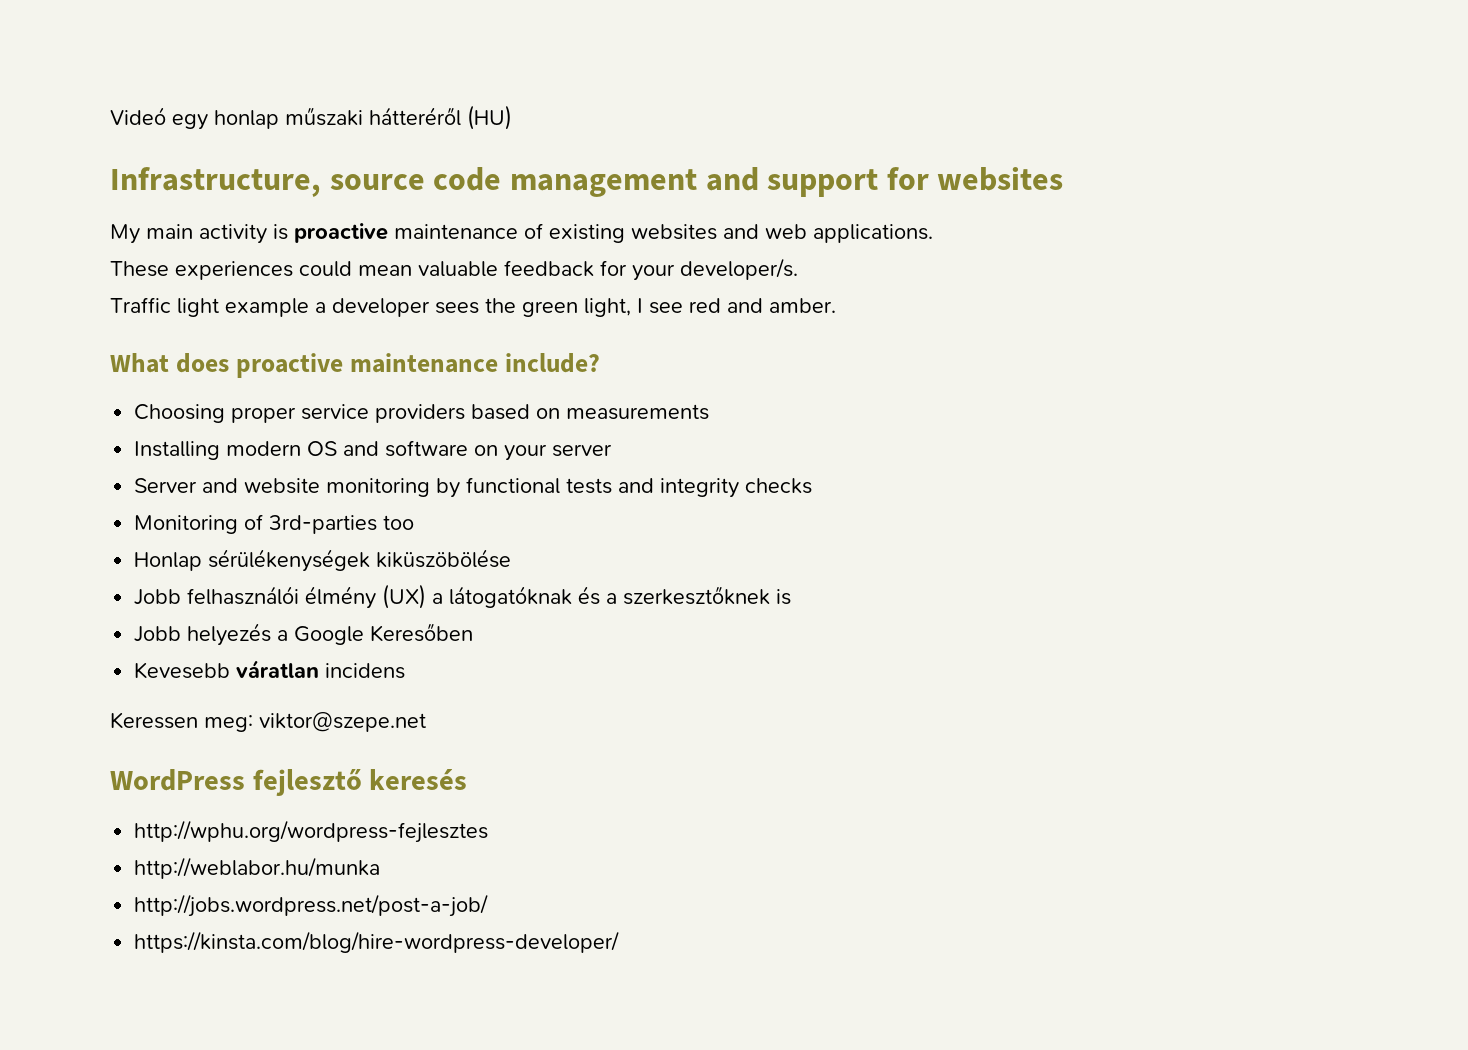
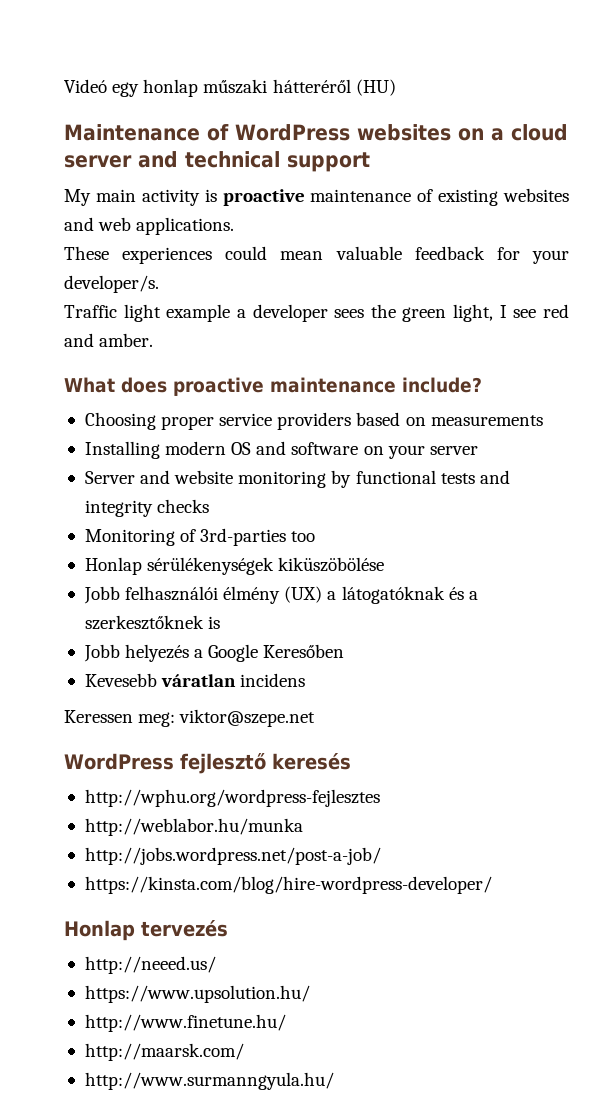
[110,167,759,197] Infrastructure, source code management and -> [64,124,568,141] [64,151,280,168] Maintenance of WordPress websites on a cloud server and technical
[886,167,1064,191] for websites -> (370, 162) none
(620, 942) none -> [64,920,228,941] [84,956,216,974] [84,985,310,1003] [84,1014,286,1032] [84,1043,244,1061] [84,1072,334,1090] // Honlap tervezés // http://neeed.us/ // https://www.upsolution.hu/ // http://www.finetune.hu/ // http://maarsk.com/ // http://www.surmanngyula.hu/

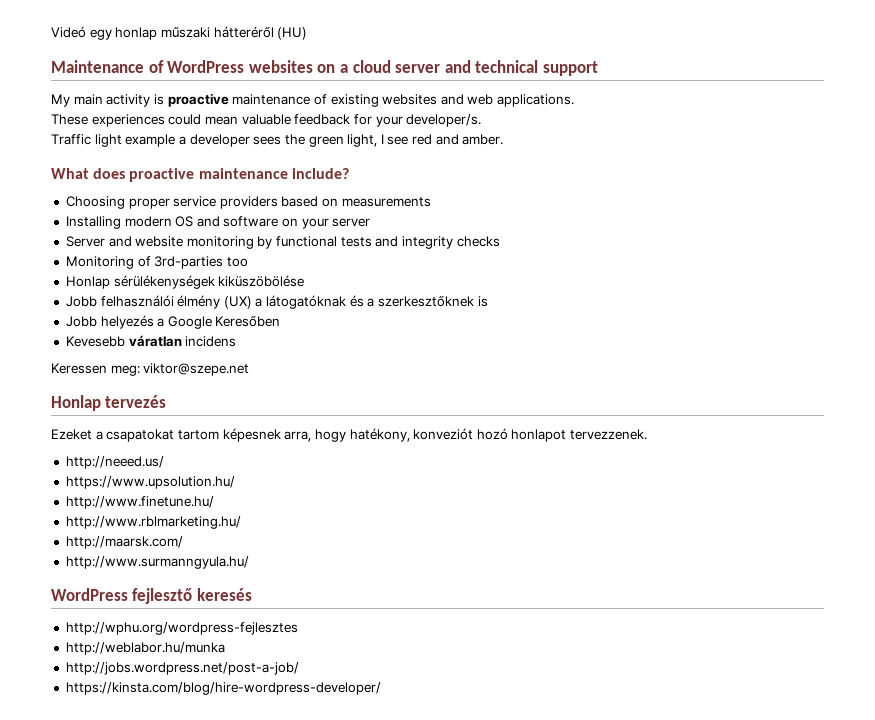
(316, 718) none -> [51,395,167,411] [51,428,648,442] [65,456,164,469] [65,476,235,489] [65,496,214,509] [65,516,241,529] [65,536,183,549] [65,556,249,569] // Honlap tervezés // Ezeket a csapatokat tartom képesnek arra, hogy hatékony, konveziót hozó honlapot tervezzenek. // http://neeed.us/ // https://www.upsolution.hu/ // http://www.finetune.hu/ // http://www.rblmarketing.hu/ // http://maarsk.com/ // http://www.surmanngyula.hu/
[64,920,228,941] [84,956,216,974] [84,985,310,1003] [84,1014,286,1032] [84,1043,244,1061] [84,1072,334,1090] // Honlap tervezés // http://neeed.us/ // https://www.upsolution.hu/ // http://www.finetune.hu/ // http://maarsk.com/ // http://www.surmanngyula.hu/ -> (381, 688) none

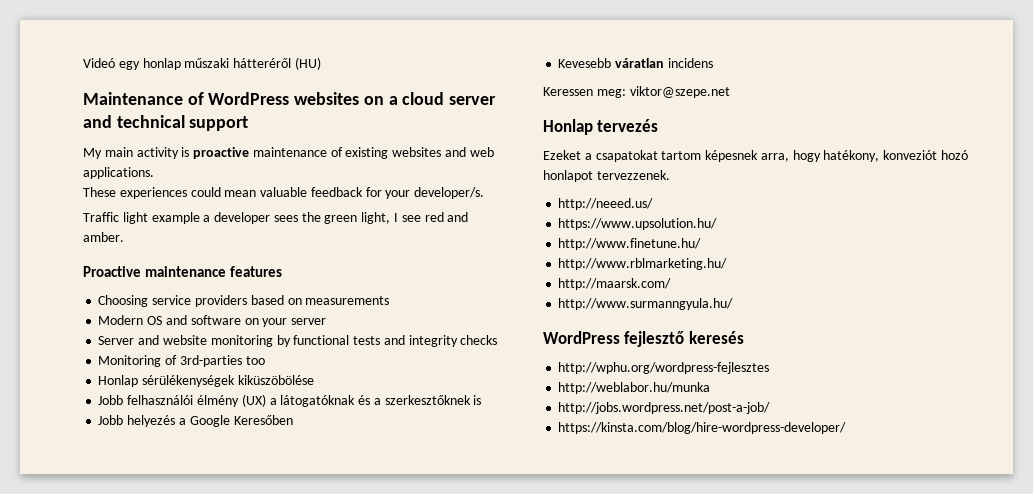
[51,168,349,182] What does proactive maintenance include? -> [83,266,283,277] Proactive maintenance features
[128,198,170,209] proper -> (149, 301) none
[65,216,172,229] Installing modern -> [98,315,144,325] Modern

